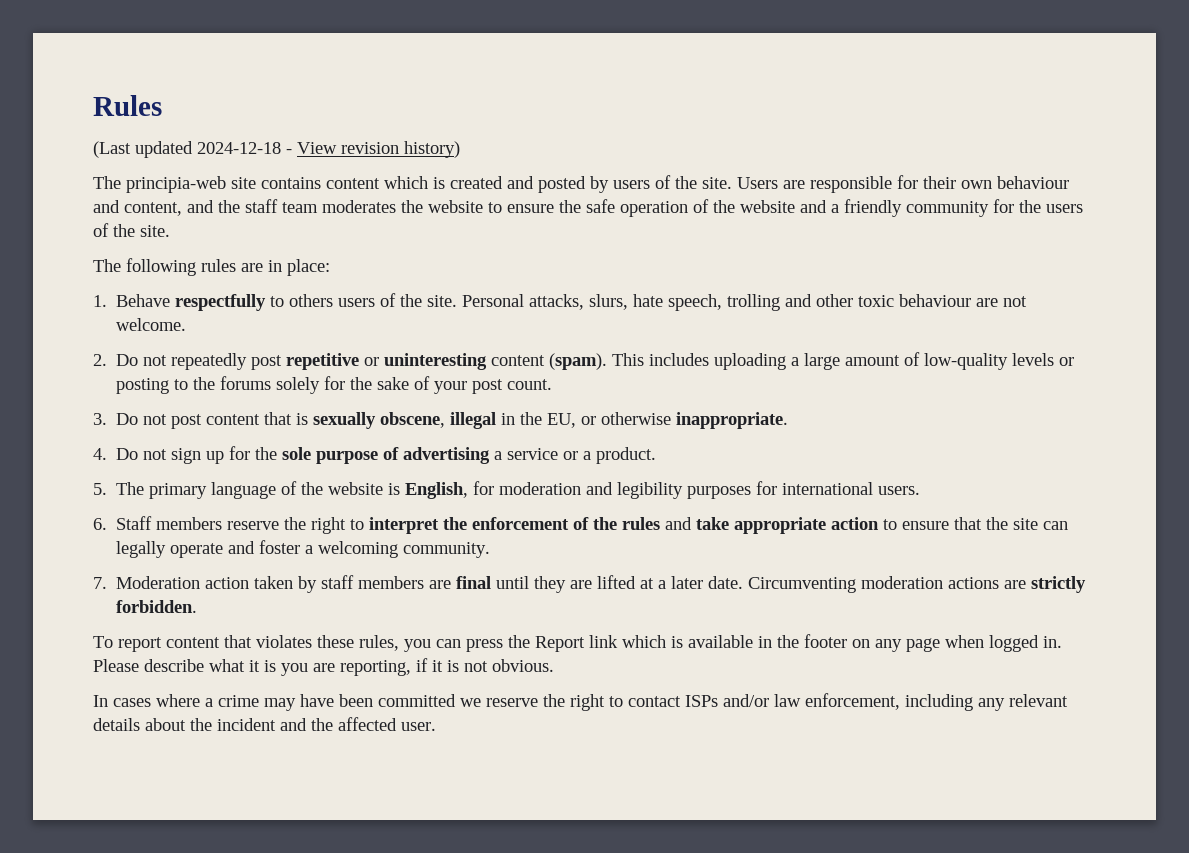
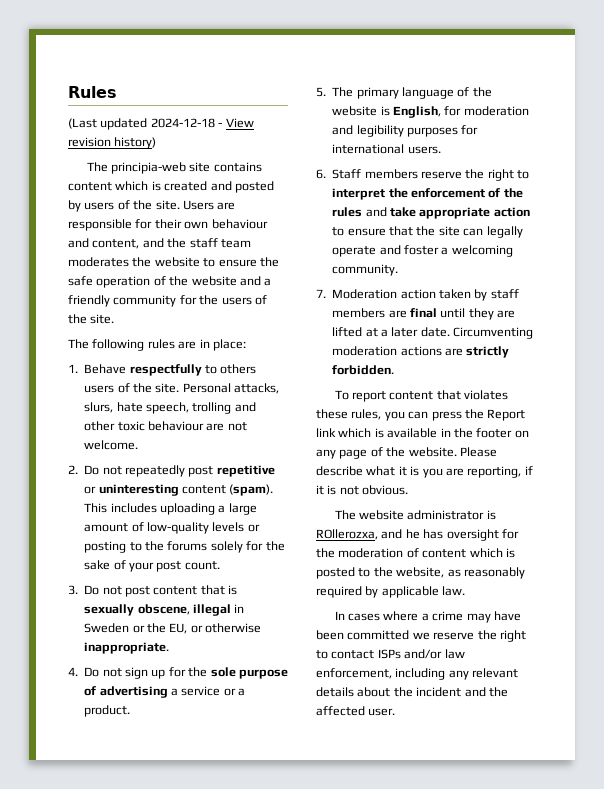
(516, 419) none -> [84,623,145,633] Sweden or
[945,635,1062,652] when logged in. -> [370,447,457,457] of the website.
(554, 665) none -> [334,510,496,520] [316,529,519,541] [316,548,515,558] [316,567,525,579] [316,586,466,598] // The website administrator is ROllerozxa, and he has oversight for the moderation of content which is posted to the website, as reasonably required by applicable law.

